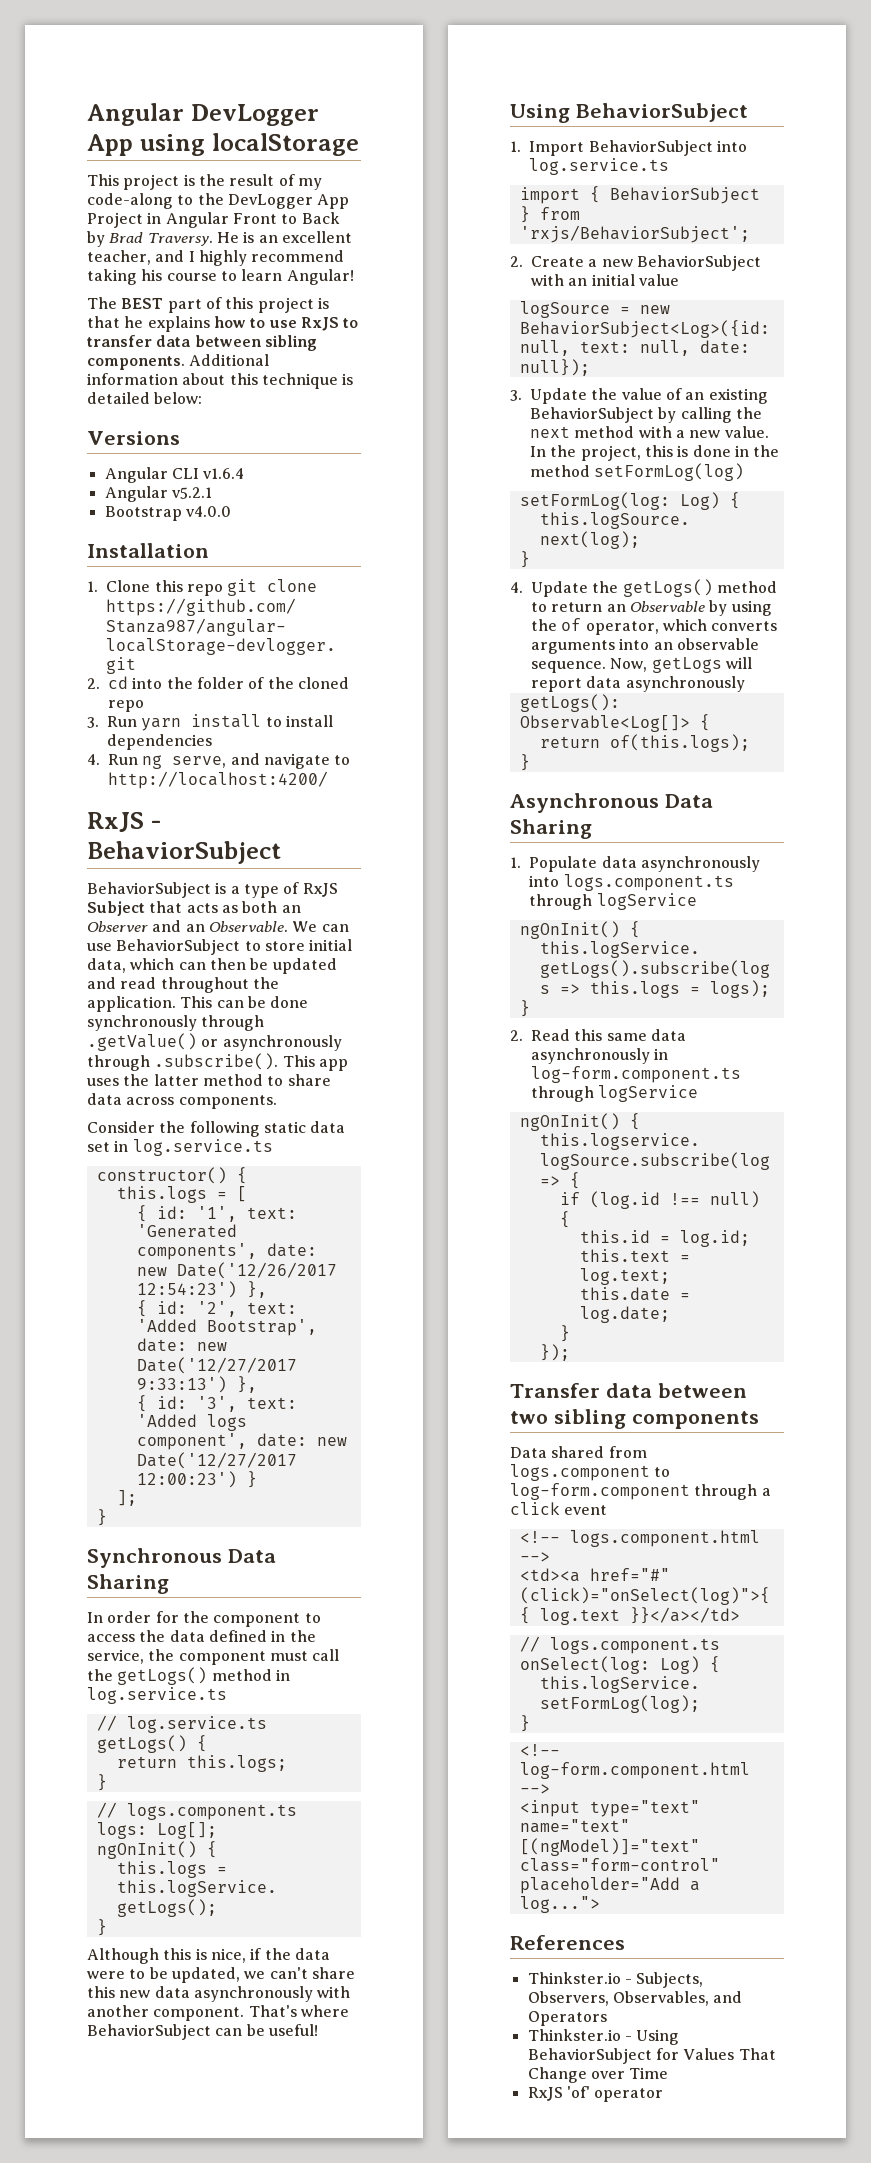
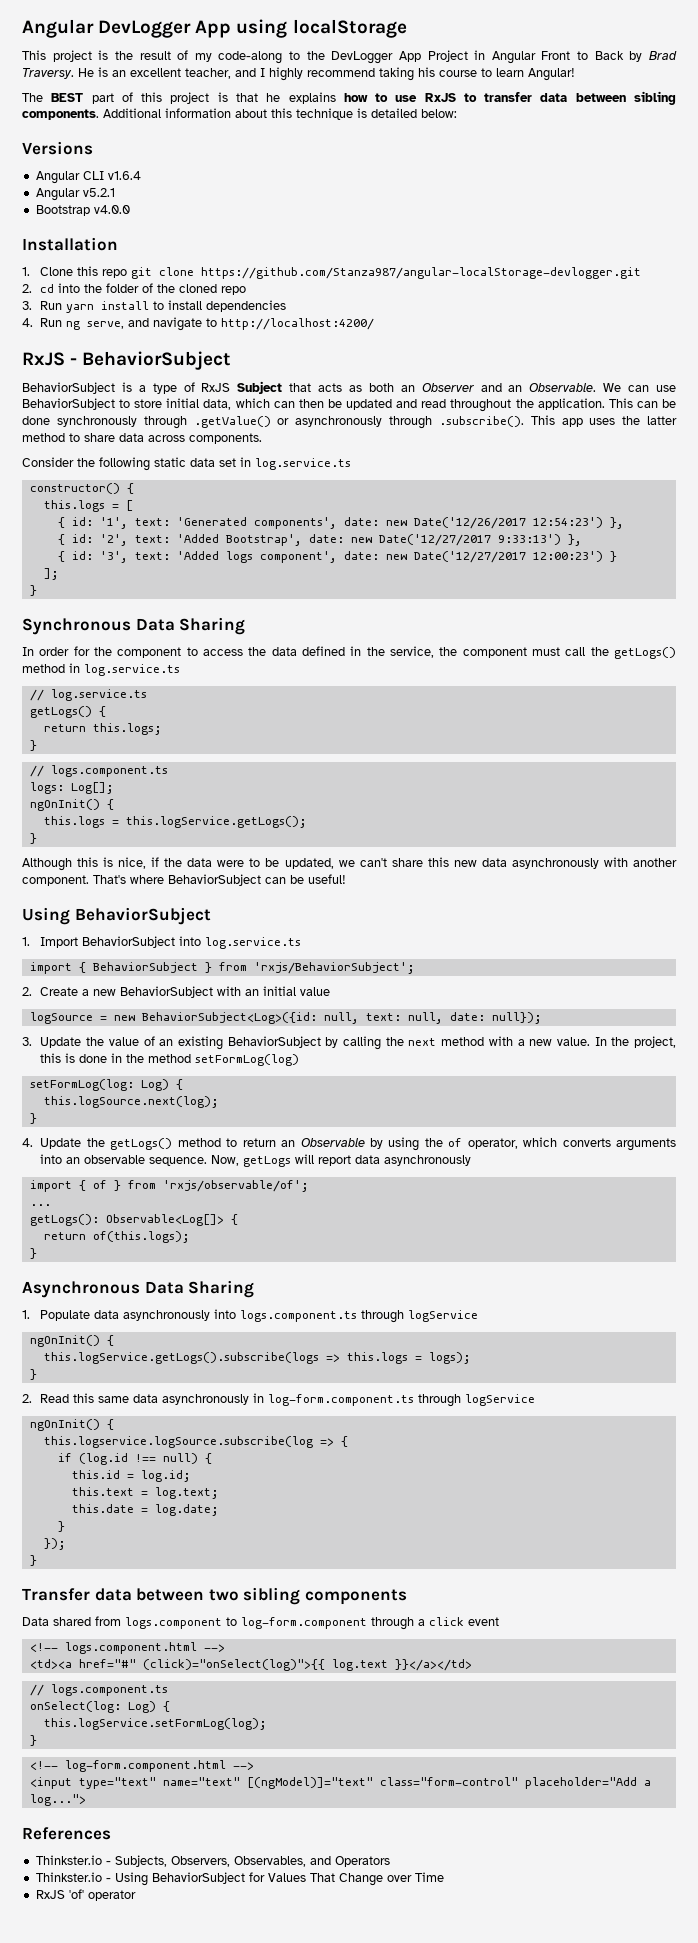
(745, 684) none -> [29,1180,309,1192] [29,1204,51,1206] // import { of } from 'rxjs/observable/of'; // ...
(570, 1352) none -> [29,1555,37,1566] // }

